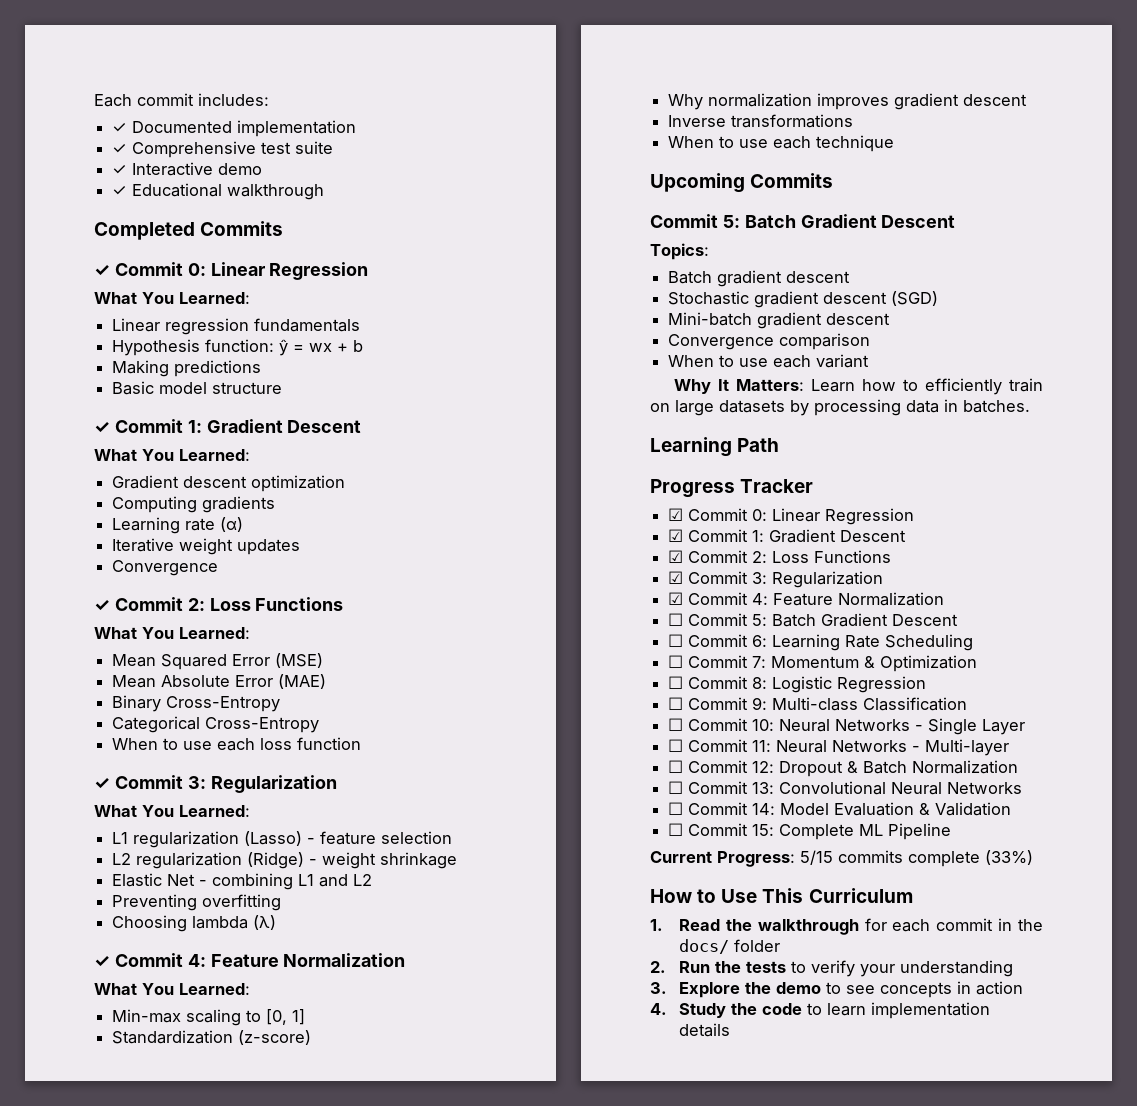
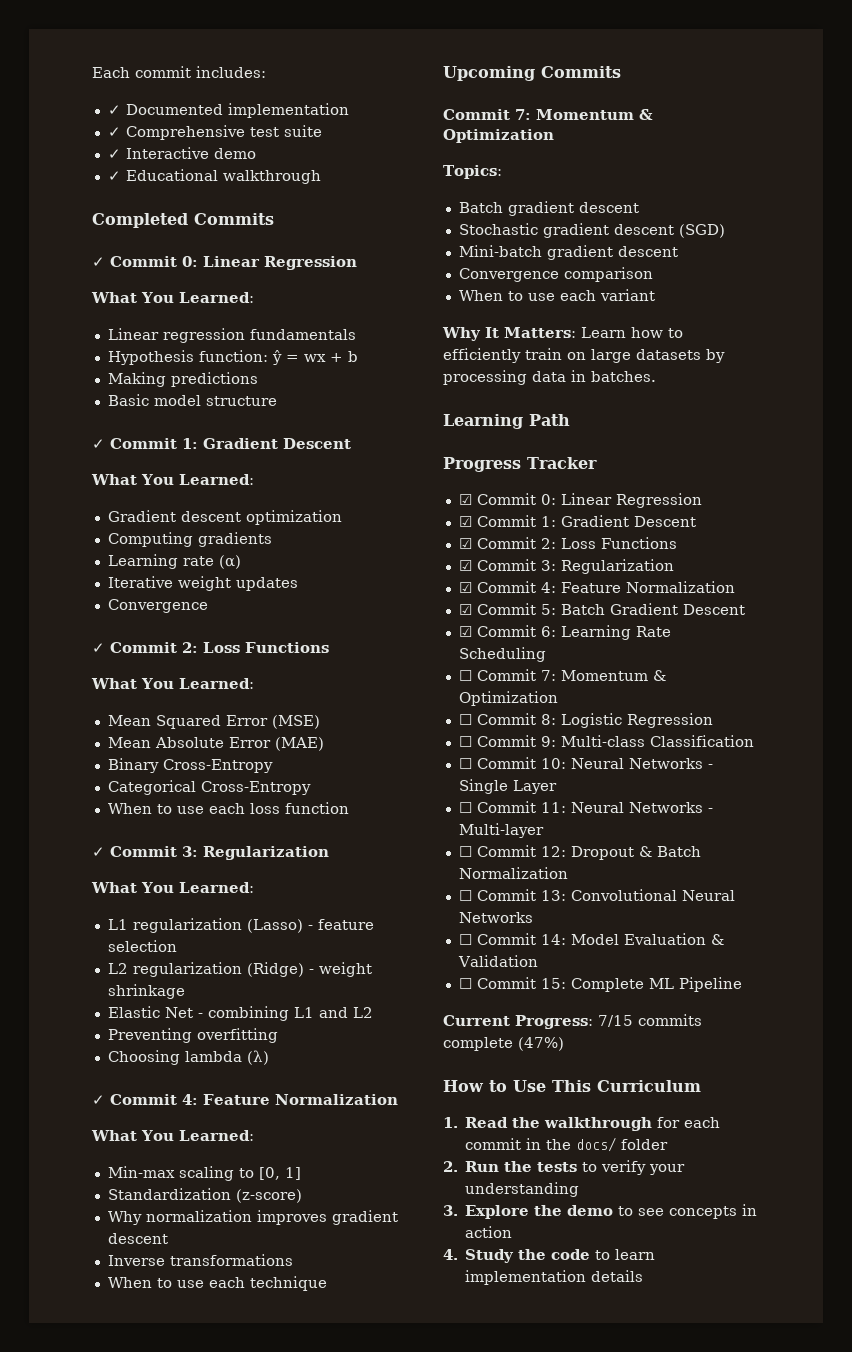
[722,214,956,228] 5: Batch Gradient Descent -> [515,109,653,120] [443,129,554,143] 7: Momentum & Optimization
[668,613,959,627] [668,634,684,647] ☐ Commit 5: Batch Gradient Descent // ☐ -> [458,603,745,615] [458,626,472,637] ☑ Commit 5: Batch Gradient Descent // ☑
[800,850,833,865] 5/15 -> [598,1015,633,1027] 7/15
[985,850,1033,865] (33%) -> [518,1037,564,1051] (47%)

